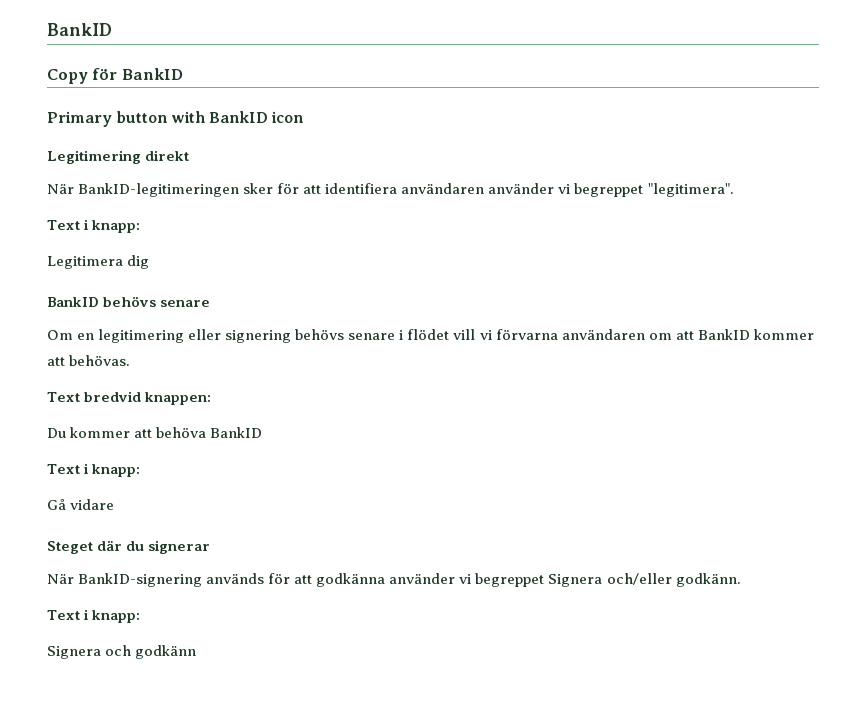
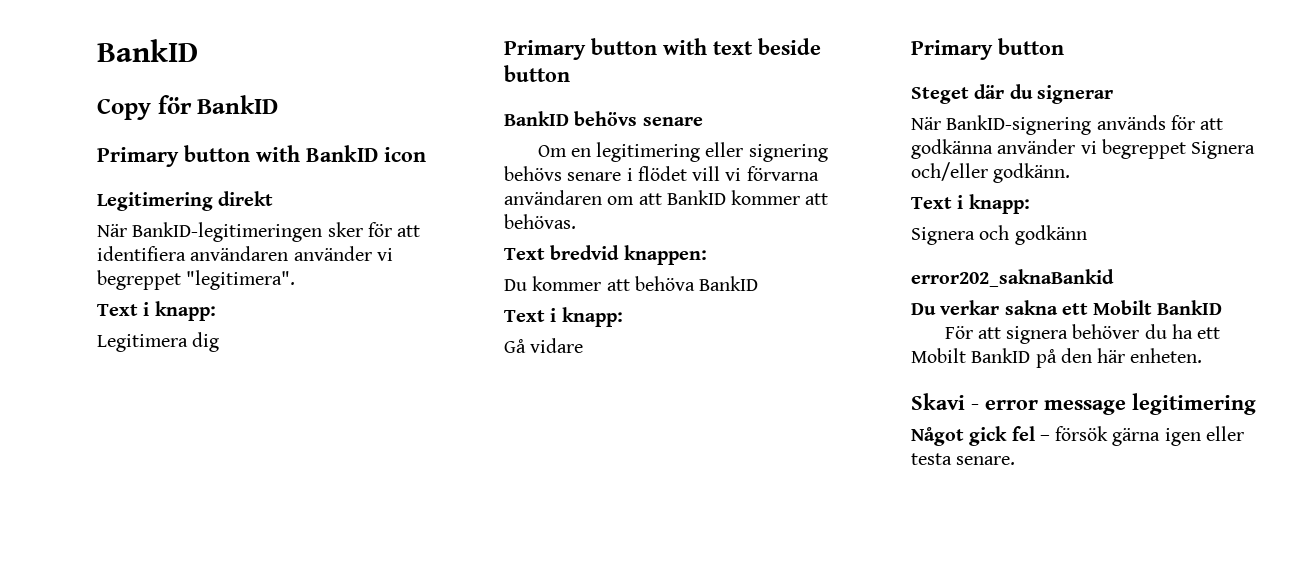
(150, 262) none -> [504,38,821,60] [504,65,570,82] // Primary button with text beside button
(115, 504) none -> [911,38,1064,60] // Primary button
(197, 652) none -> [911,269,1114,287] [911,300,1223,315] [944,324,1221,344] [911,348,1203,368] [911,393,1256,415] [911,426,1244,446] [911,453,1016,465] // error202_saknaBankid // Du verkar sakna ett Mobilt BankID // För att signera behöver du ha ett Mobilt BankID på den här enheten. // Skavi - error message legitimering // Något gick fel – försök gärna igen eller testa senare.

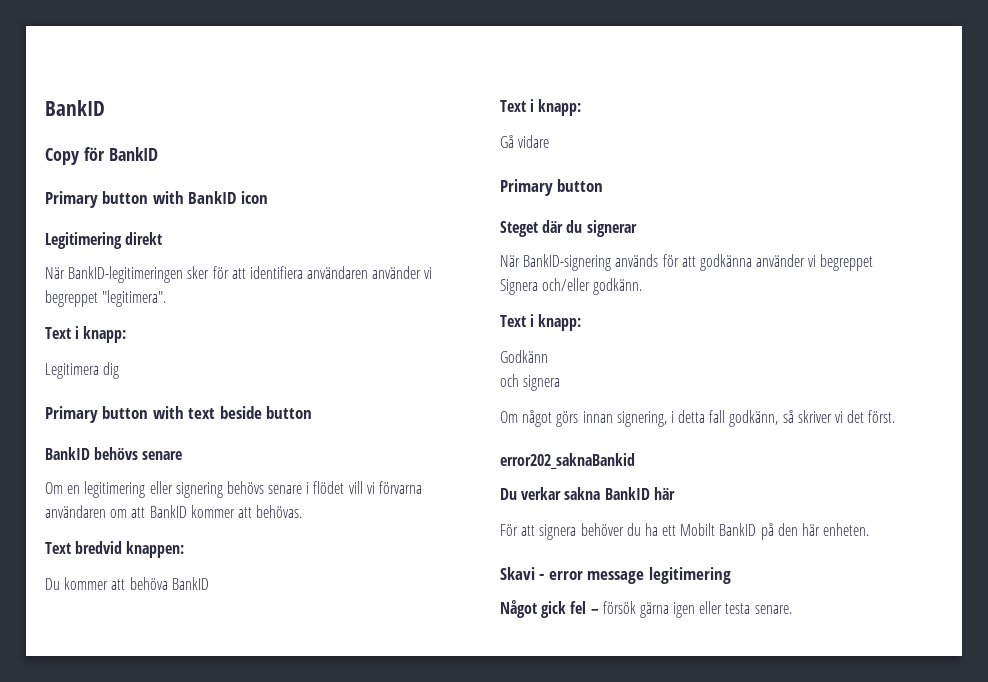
[911,225,1087,245] Signera och godkänn -> [500,350,548,363] [500,374,561,391] [500,410,896,427] Godkänn // och signera // Om något görs innan signering, i detta fall godkänn, så skriver vi det först.
[1061,300,1223,315] ett Mobilt BankID -> [604,487,675,500] BankID här

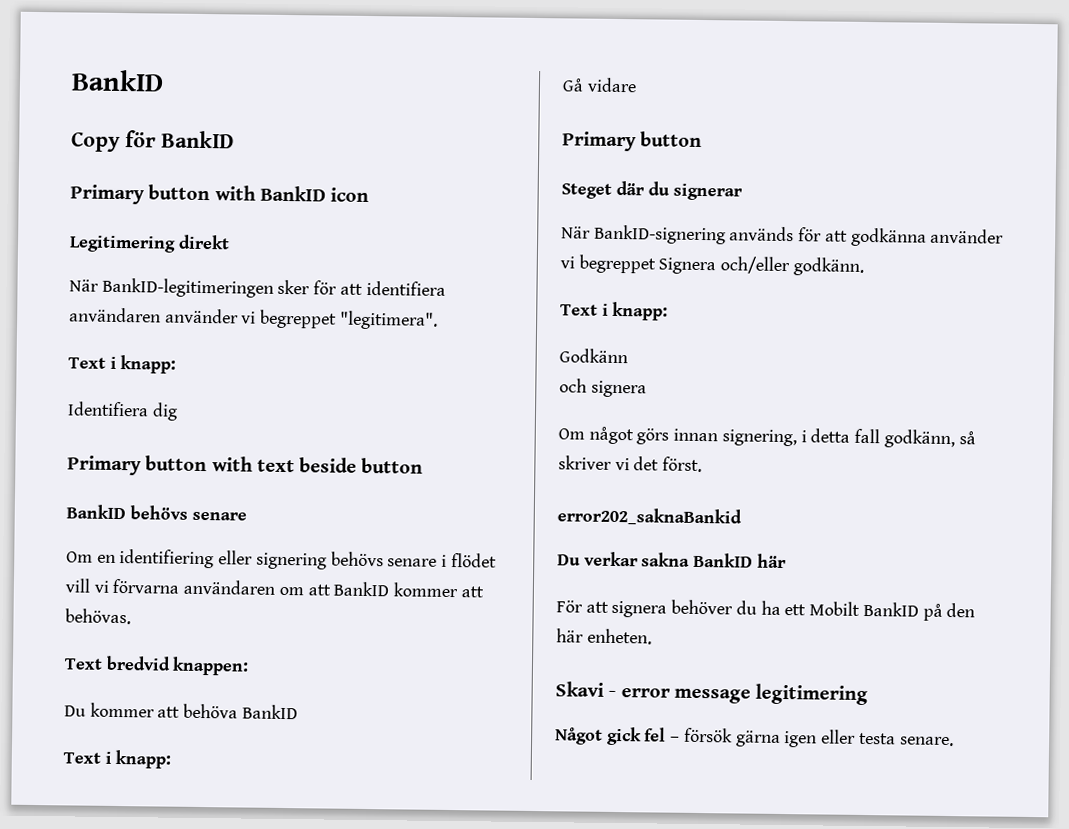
[45,363,99,379] Legitimera -> [67,401,149,417] Identifiera
[84,481,146,498] legitimering -> [119,549,215,569] identifiering

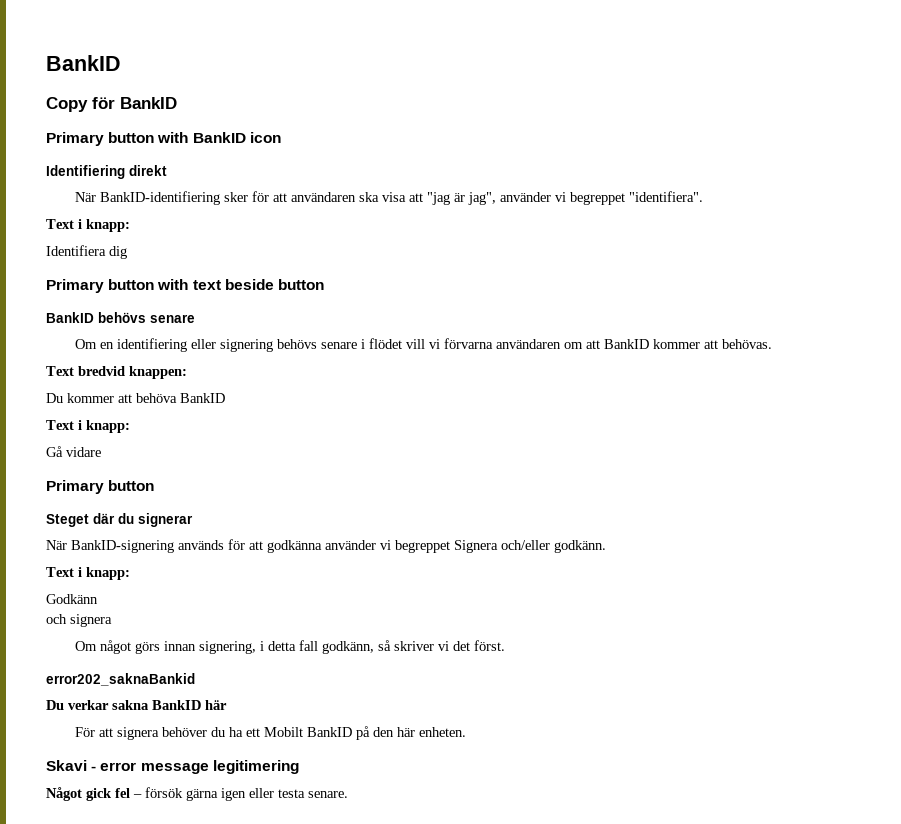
[69,235,176,253] Legitimering -> [46,165,125,179] Identifiering
[101,277,274,298] BankID-legitimeringen -> [100,191,221,205] BankID-identifiering
[365,280,446,296] [69,307,438,330] identifiera användaren använder vi begreppet "legitimera". -> [291,191,704,205] användaren ska visa att "jag är jag", använder vi begreppet "identifiera".

